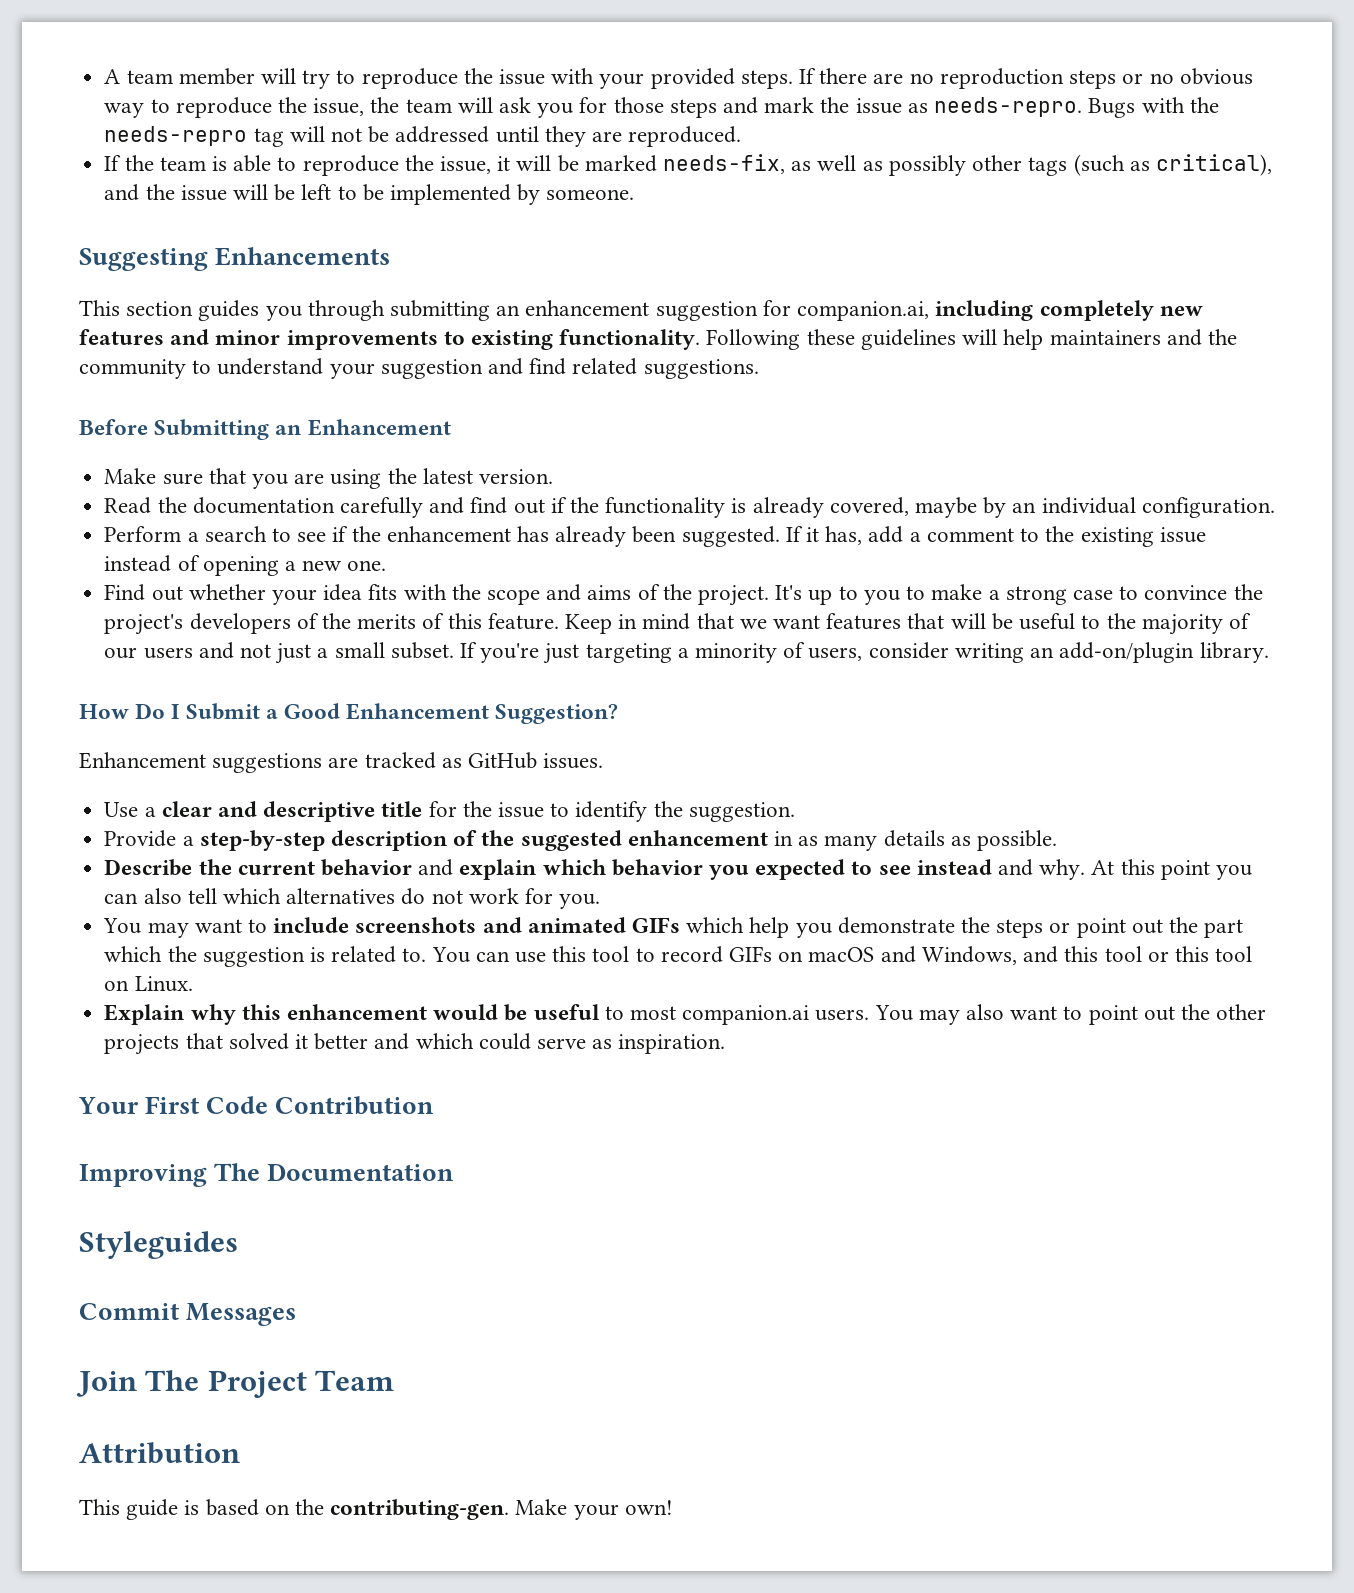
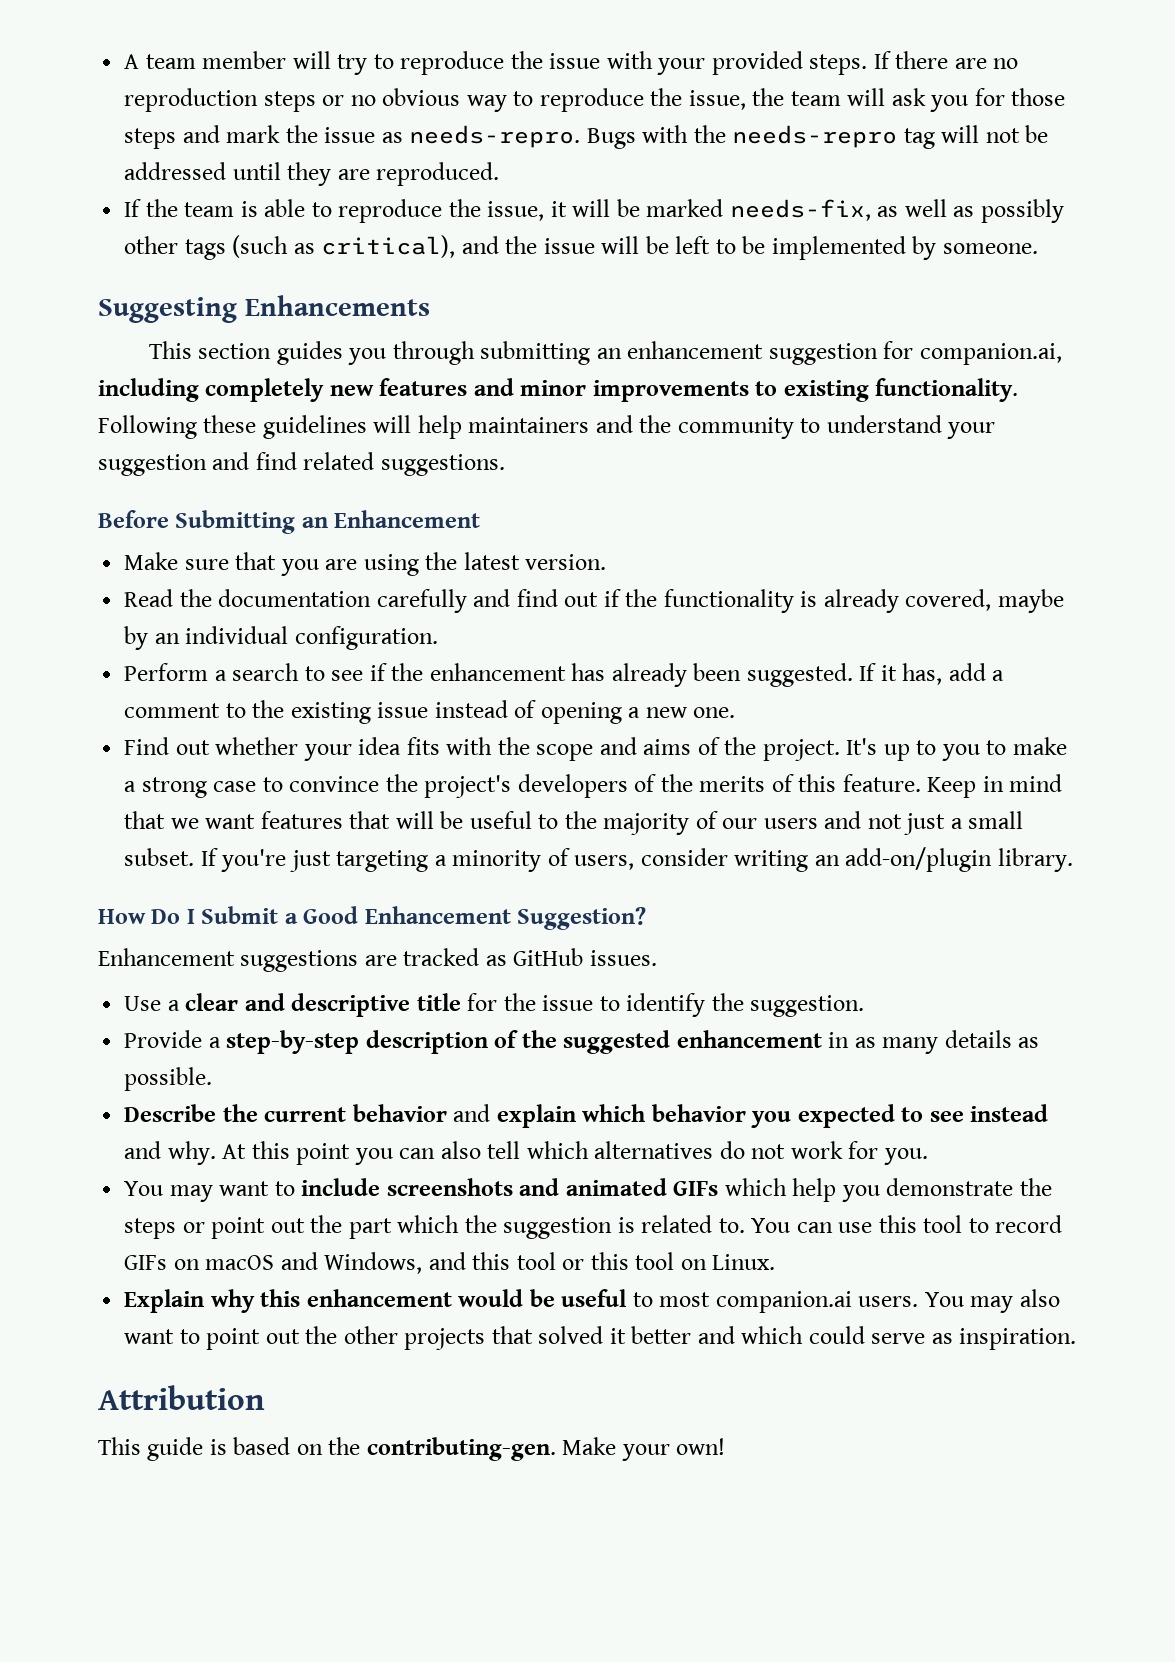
[78,1096,435,1115] [79,1163,455,1187] [79,1231,238,1259] [79,1303,297,1326] [76,1370,395,1398] // Your First Code Contribution // Improving The Documentation // Styleguides // Commit Messages // Join The Project Team -> (1077, 1339) none

